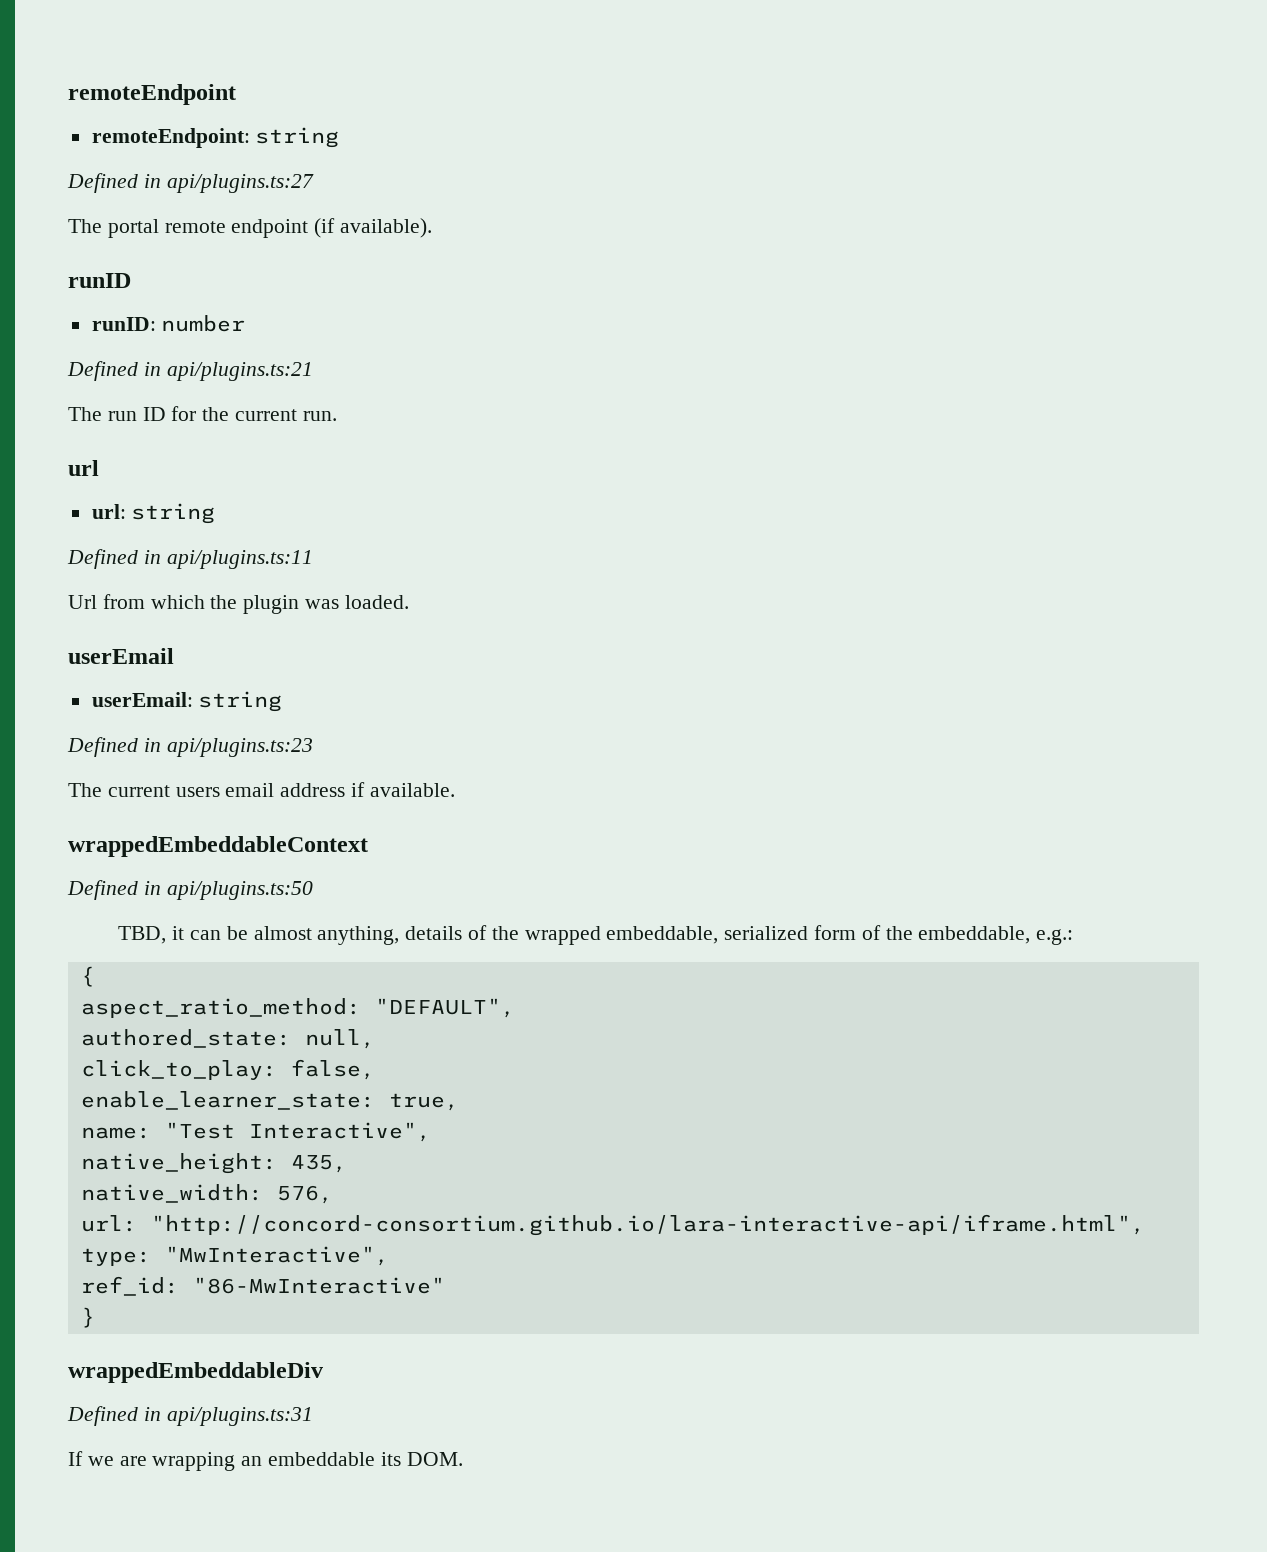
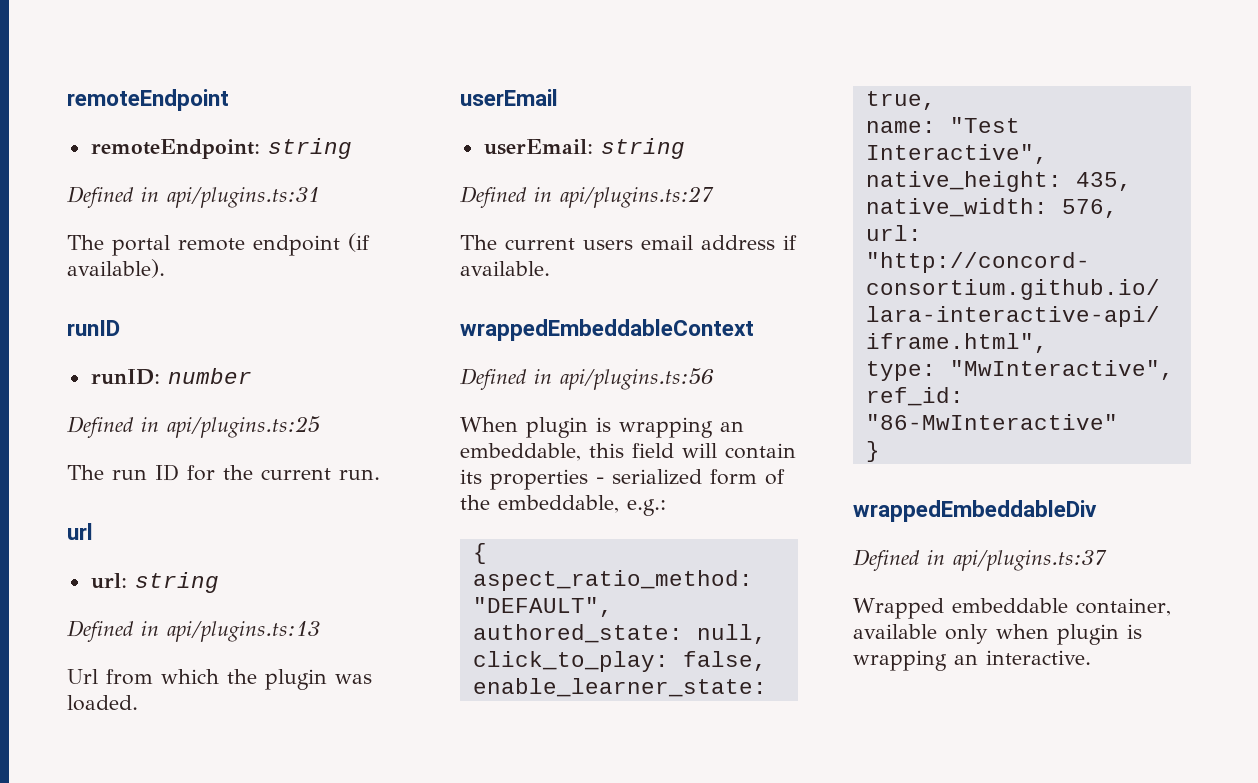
[166,174,314,193] api/plugins.ts:27 -> [167,187,320,208] api/plugins.ts:31
[166,362,313,381] api/plugins.ts:21 -> [167,416,320,438] api/plugins.ts:25
[166,550,313,569] api/plugins.ts:11 -> [167,621,320,642] api/plugins.ts:13
[166,738,313,757] api/plugins.ts:23 -> [560,186,714,208] api/plugins.ts:27
[166,881,313,900] [118,925,719,945] api/plugins.ts:50 // TBD, it can be almost anything, details of the wrapped embeddable, -> [560,368,714,390] [460,417,744,438] [460,443,796,461] [460,469,604,490] api/plugins.ts:56 // When plugin is wrapping an embeddable, this field will contain its properties -
[166,1407,313,1426] [68,1451,463,1471] api/plugins.ts:31 // If we are wrapping an embeddable its DOM. -> [953,550,1107,571] [853,598,1171,619] [853,624,1142,645] [853,650,1091,671] api/plugins.ts:37 // Wrapped embeddable container, available only when plugin is wrapping an interactive.

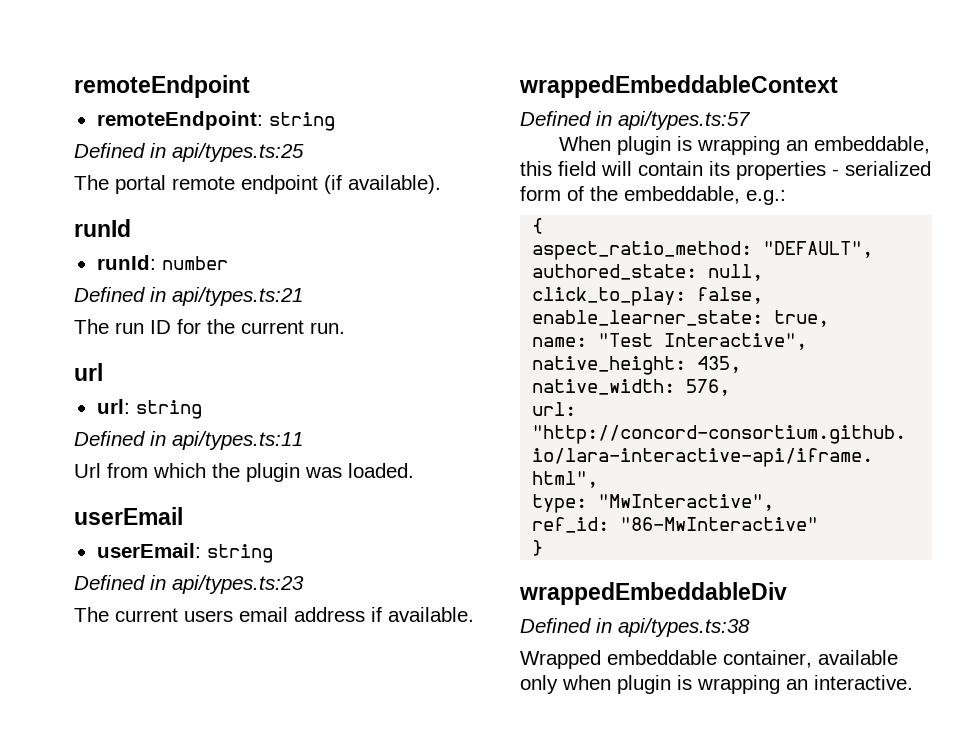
[167,187,320,208] api/plugins.ts:31 -> [172,143,304,162] api/types.ts:25
[67,320,120,336] [90,369,160,385] runID // runID: -> [74,219,131,237] [96,255,156,270] runId // runId:
[167,416,320,438] api/plugins.ts:25 -> [172,287,303,306] api/types.ts:21
[167,621,320,642] api/plugins.ts:13 -> [172,431,303,450] api/types.ts:11
[560,186,714,208] api/plugins.ts:27 -> [172,575,304,594] api/types.ts:23
[560,368,714,390] api/plugins.ts:56 -> [618,111,751,130] api/types.ts:57
[953,550,1107,571] api/plugins.ts:37 -> [618,618,750,637] api/types.ts:38

